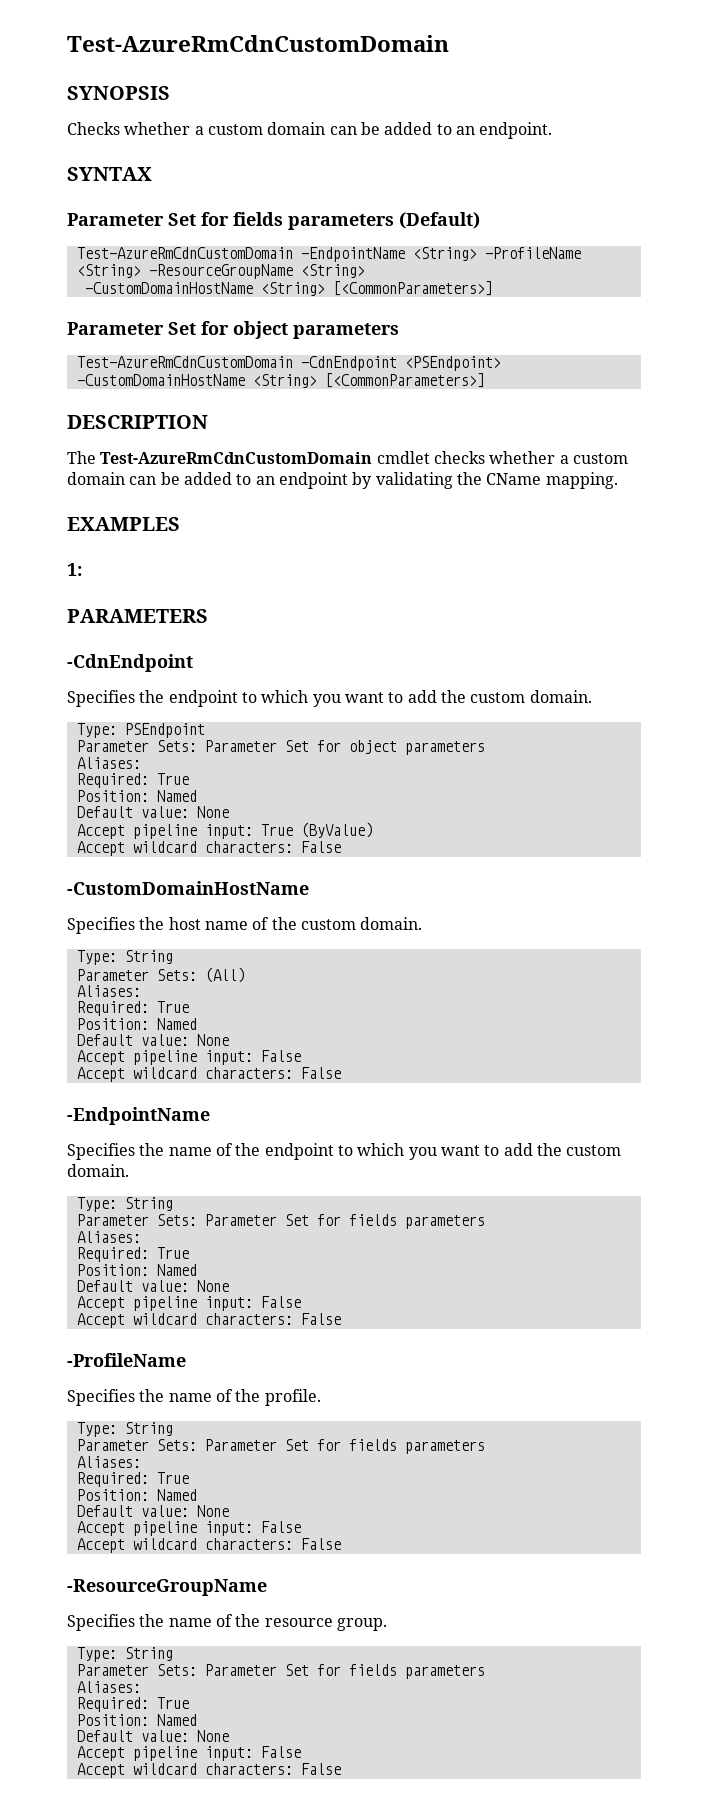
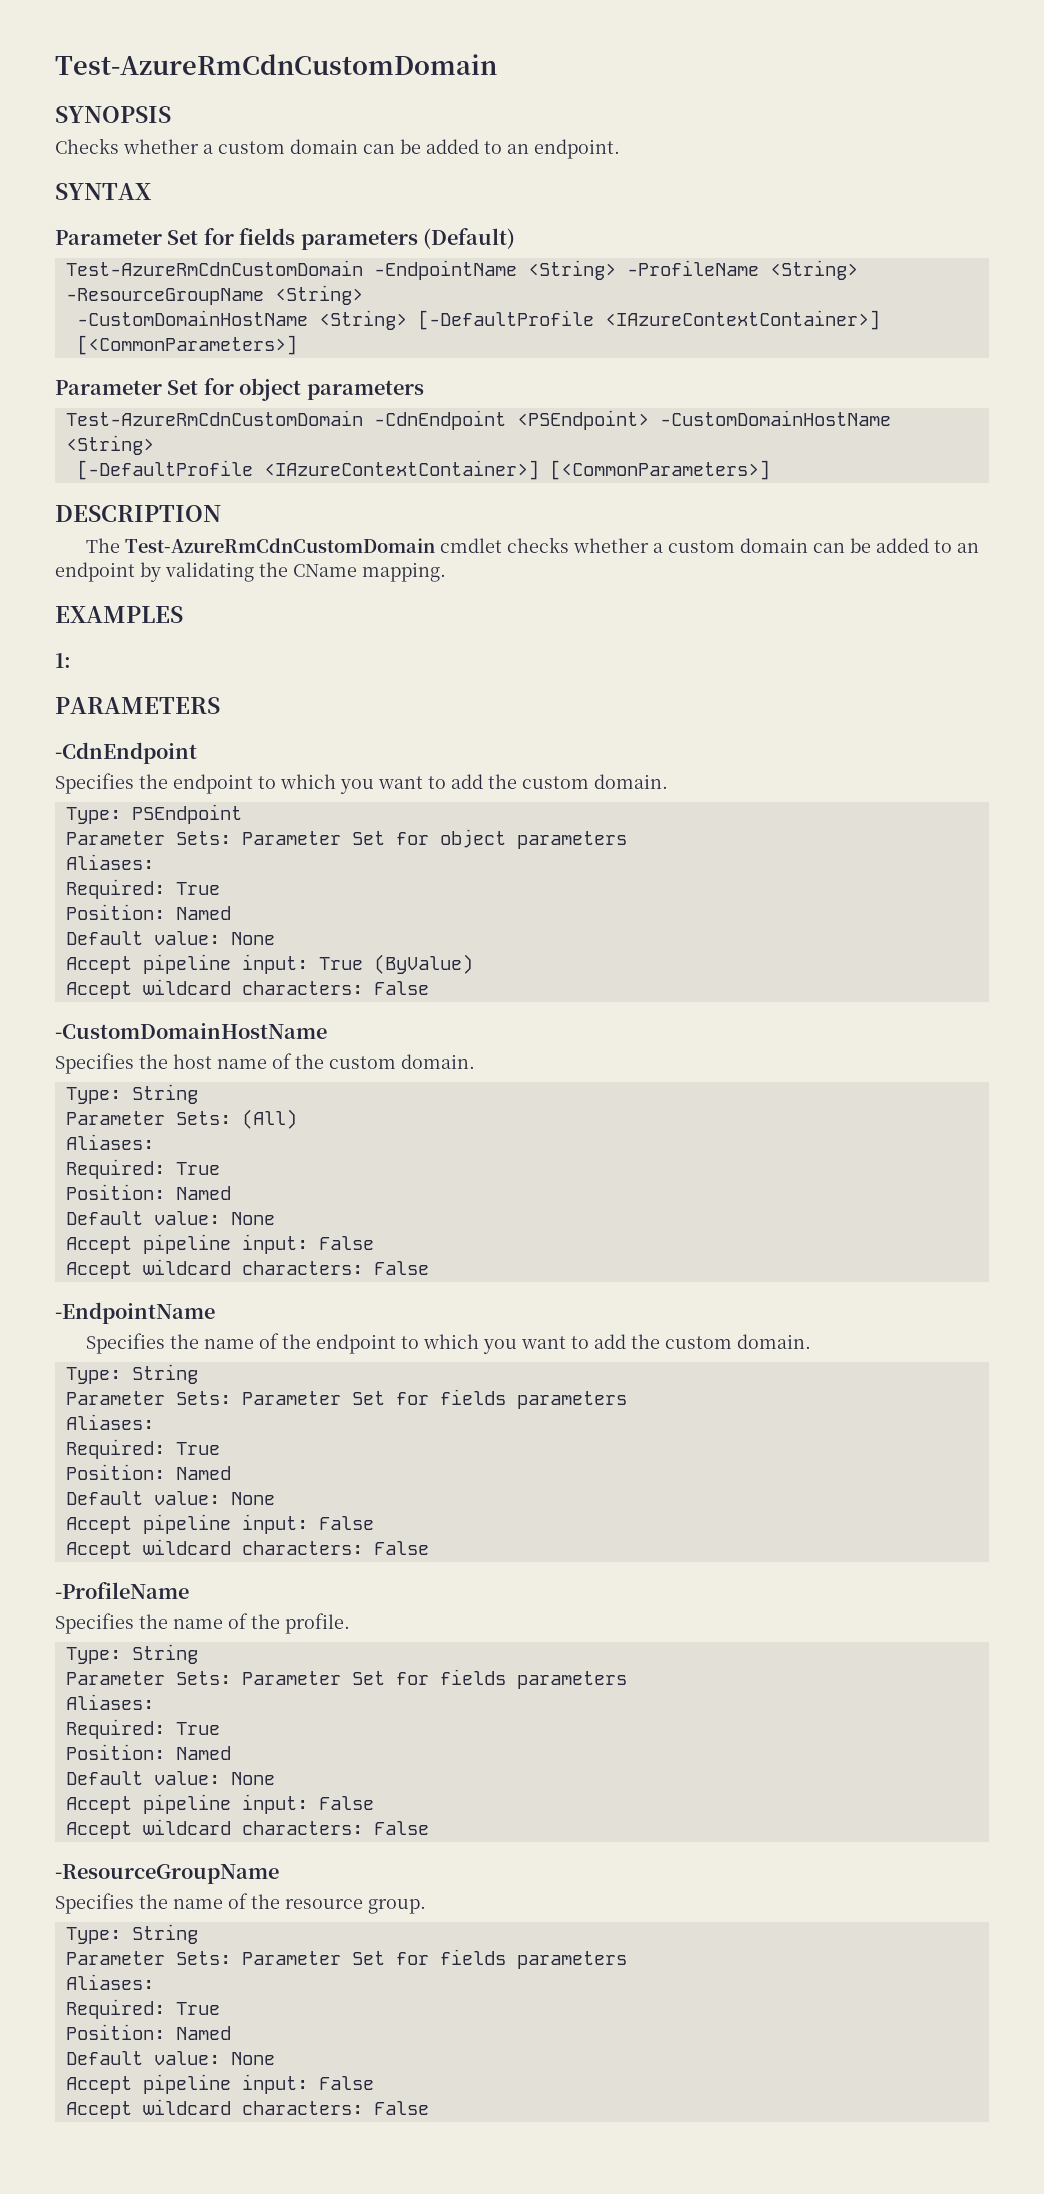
(325, 289) none -> [417,310,880,330] [-DefaultProfile <IAzureContextContainer>]
(317, 381) none -> [76,460,539,480] // [-DefaultProfile <IAzureContextContainer>]

